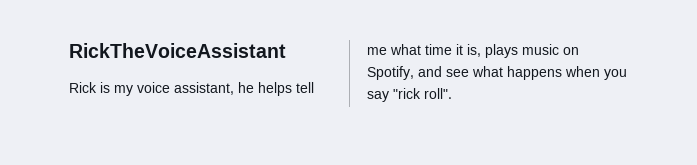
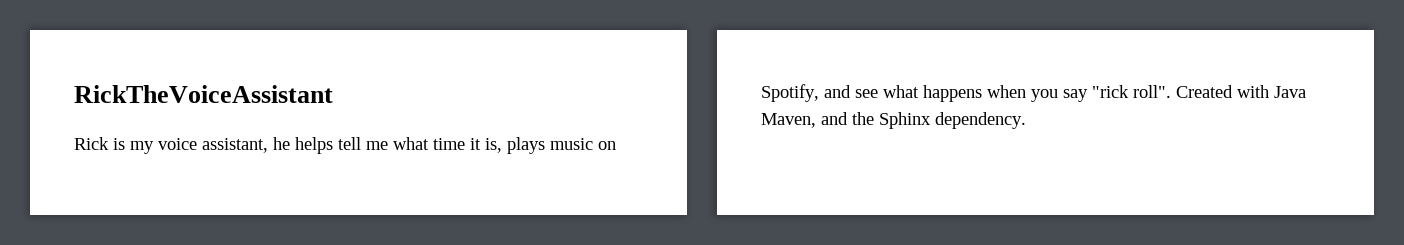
(452, 93) none -> [1176,85,1306,98] [761,112,1026,129] Created with Java Maven, and the Sphinx dependency.

